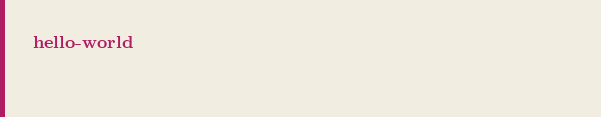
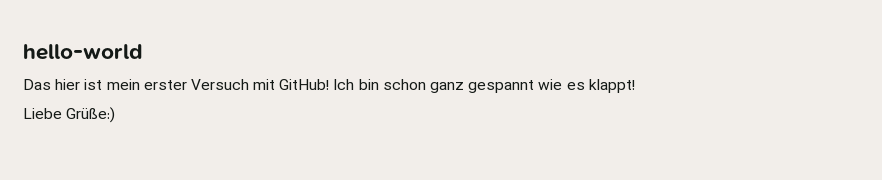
(133, 42) none -> [23,79,635,93] [23,107,116,123] // Das hier ist mein erster Versuch mit GitHub! Ich bin schon ganz gespannt wie es klappt! // Liebe Grüße:)

